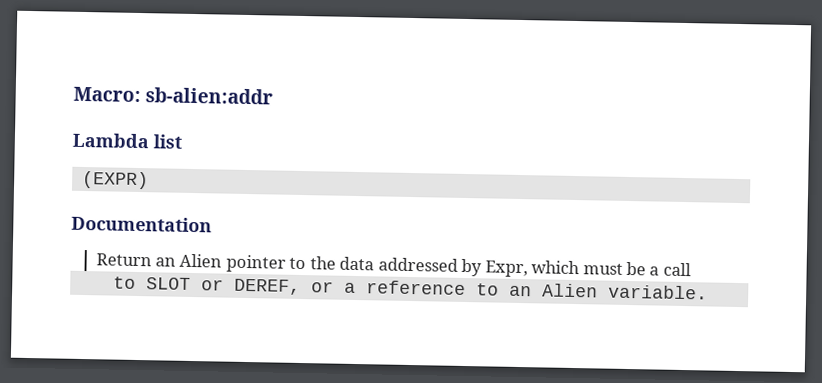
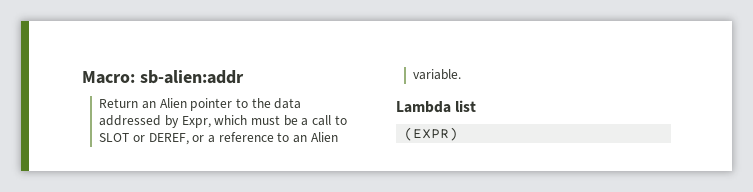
[72,132,183,149] [81,170,149,190] [71,215,212,233] // Lambda list // (EXPR) // Documentation -> (244, 77) none
(691, 269) // -> (332, 120) none
(708, 292) none -> [396,100,477,113] [404,127,459,141] // Lambda list // (EXPR)

